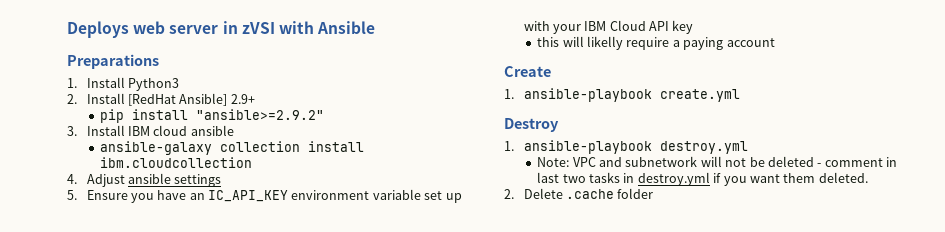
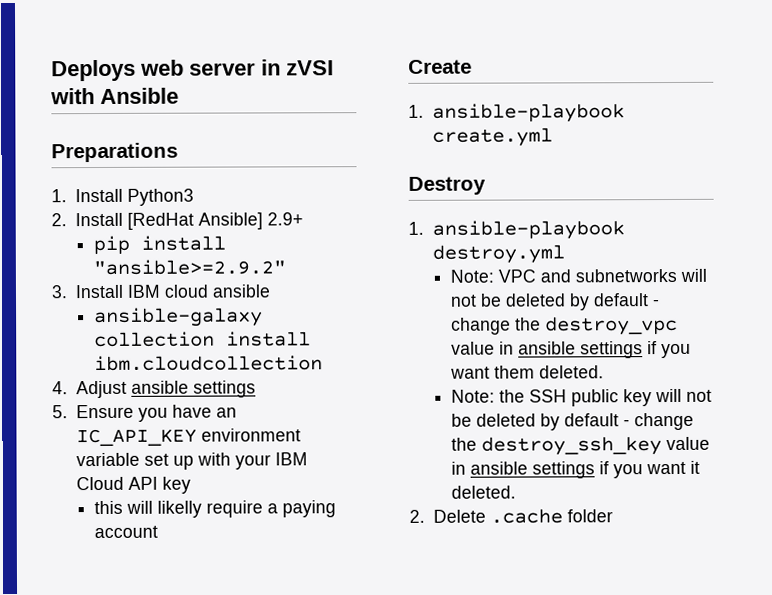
[625,156,898,167] [537,172,710,186] subnetwork will not be deleted - comment in last two tasks in destroy.yml -> [574,268,707,283] [449,293,660,311] [450,315,678,336] [450,341,643,359] subnetworks will not be deleted by default - change the destroy_vpc value in ansible settings
(868, 177) none -> [450,388,712,407] [450,412,694,431] [450,436,710,456] [450,460,700,479] [450,485,516,499] // Note: the SSH public key will not be deleted by default - change the destroy_ssh_key value in ansible settings if you want it deleted.

